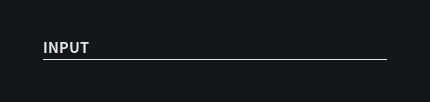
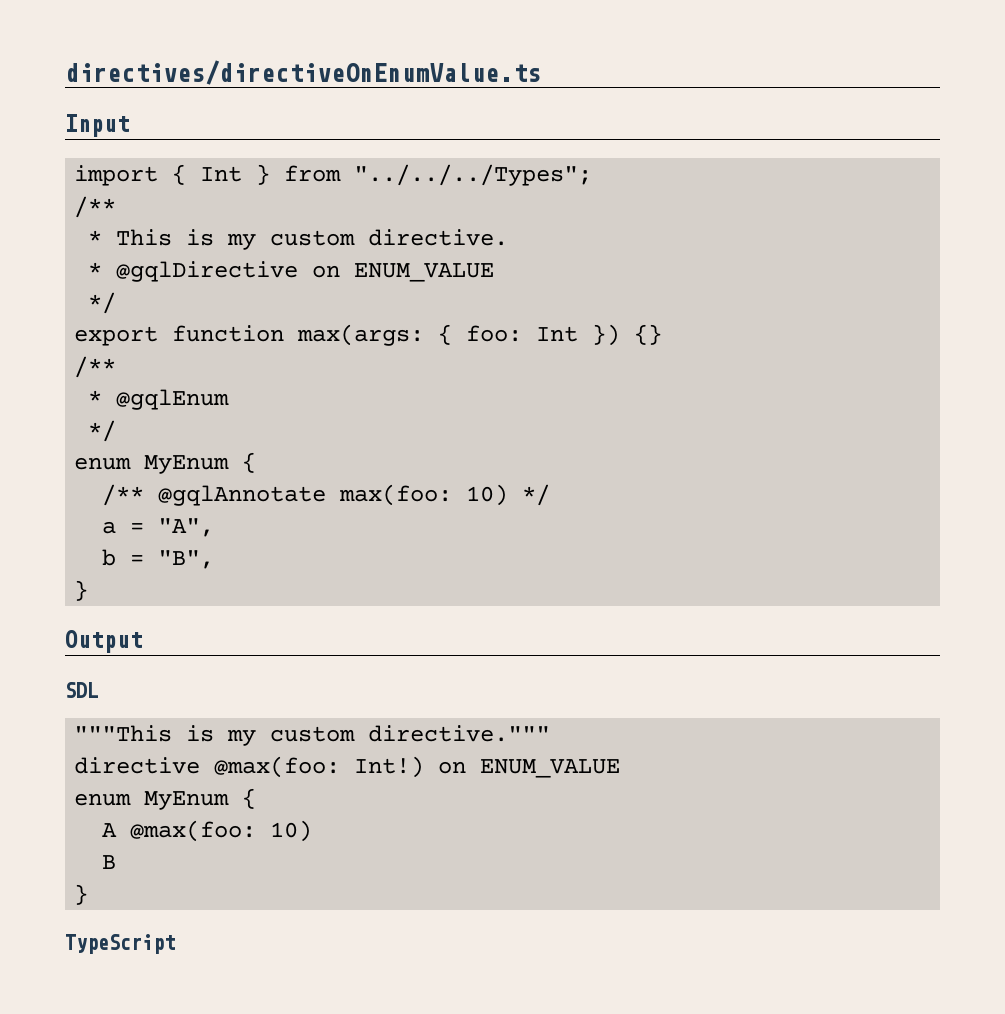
[43,42,89,53] INPUT -> [65,60,541,85] [65,114,130,137] [74,164,592,186] [74,196,116,218] [88,229,508,250] [88,261,494,282] [88,292,116,314] [74,324,662,346] [74,356,116,378] [88,389,229,410] [88,420,116,442] [74,452,256,474] [102,484,550,506] [102,518,214,537] [102,549,214,569] [74,580,88,601] [65,630,143,653] [65,682,98,698] [74,725,550,746] [74,756,620,778] [74,788,256,810] [102,820,312,842] [102,855,116,869] [74,884,88,905] [65,934,175,954] directives/directiveOnEnumValue.ts // Input // import { Int } from "../../../Types"; // /** // * This is my custom directive. // * @gqlDirective on ENUM_VALUE // */ // export function max(args: { foo: Int }) {} // /** // * @gqlEnum // */ // enum MyEnum { // /** @gqlAnnotate max(foo: 10) */ // a = "A", // b = "B", // } // Output // SDL // """This is my custom directive.""" // directive @max(foo: Int!) on ENUM_VALUE // enum MyEnum { // A @max(foo: 10) // B // } // TypeScript

